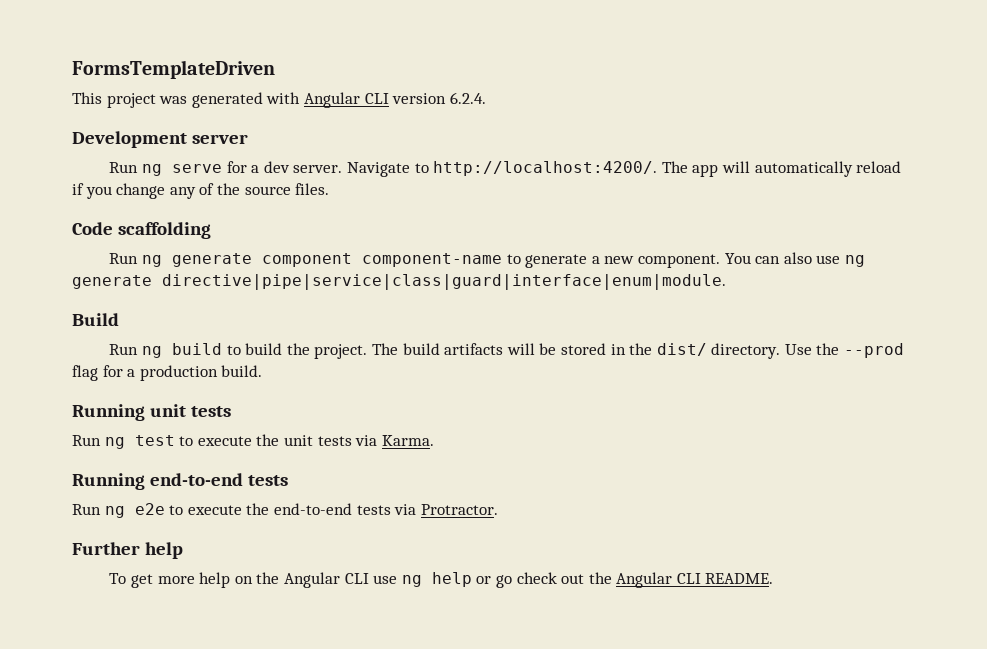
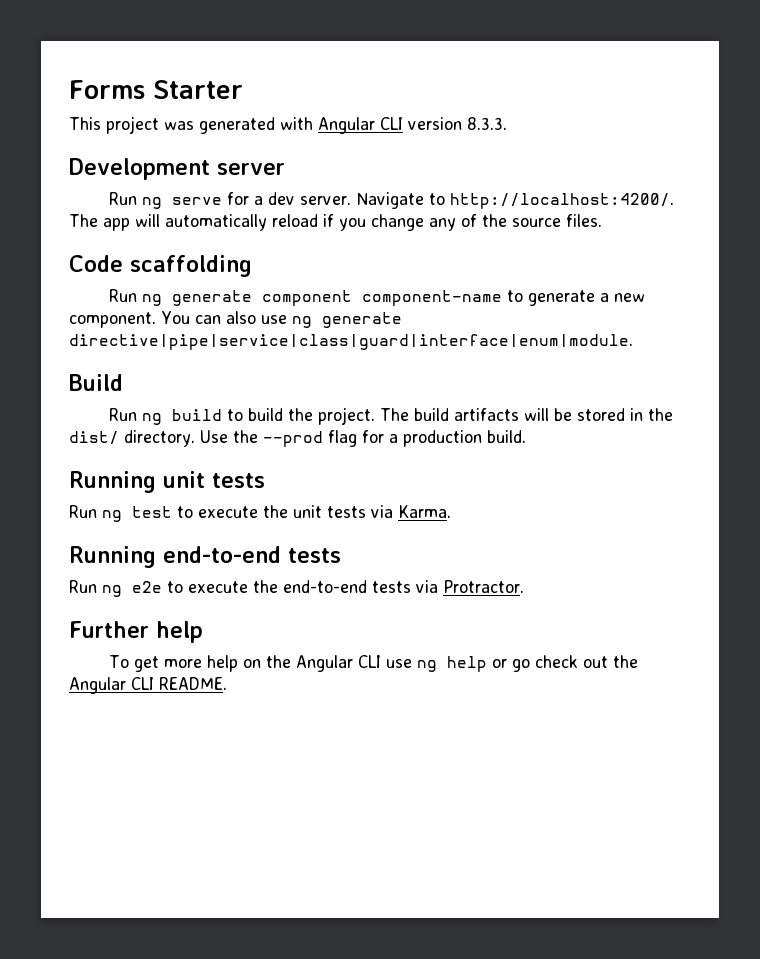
[72,60,275,79] FormsTemplateDriven -> [69,80,243,99] Forms Starter
[449,92,486,104] 6.2.4. -> [467,117,507,130] 8.3.3.

